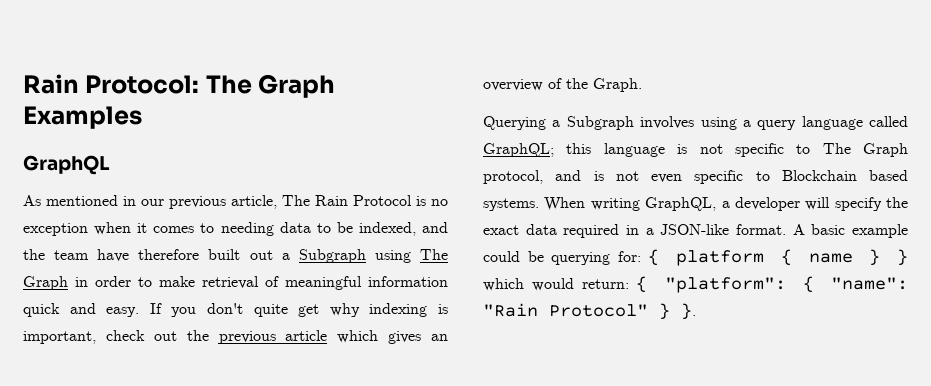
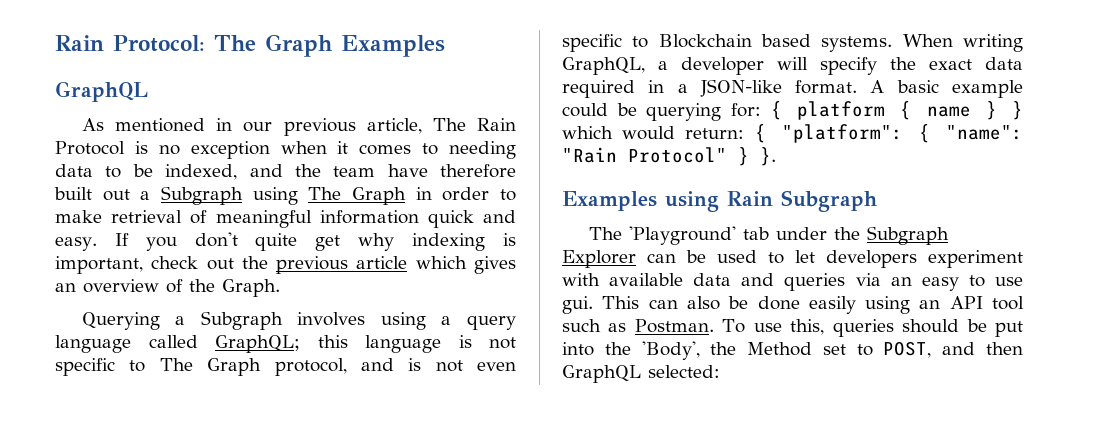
(696, 311) none -> [562,190,877,212] [588,226,949,245] [562,250,1023,268] [562,273,1023,291] [562,296,1024,314] [562,319,1023,337] [562,341,1023,360] [562,365,720,383] // Examples using Rain Subgraph // The 'Playground' tab under the Subgraph Explorer can be used to let developers experiment with available data and queries via an easy to use gui. This can also be done easily using an API tool such as Postman. To use this, queries should be put into the 'Body', the Method set to POST, and then GraphQL selected:

